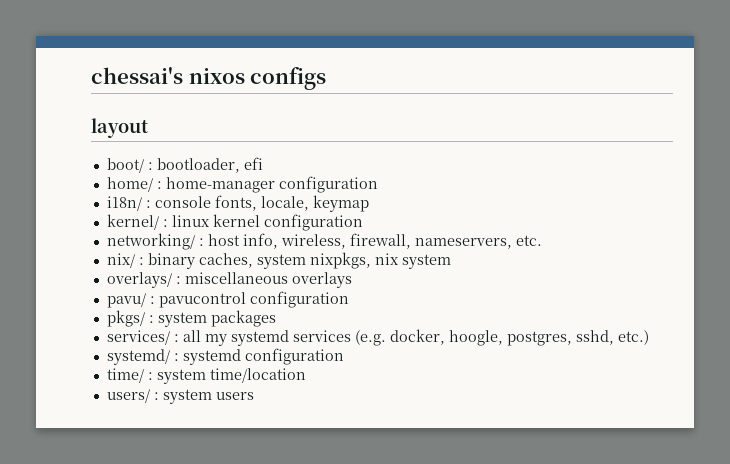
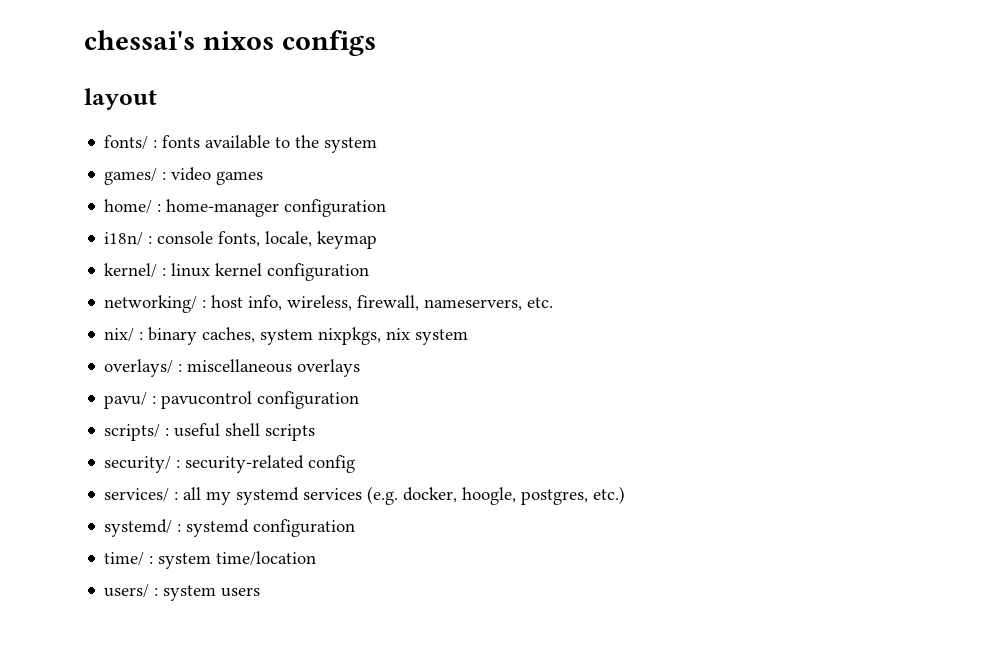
[106,157,263,173] boot/ : bootloader, efi -> [104,135,378,153] [104,167,264,185] fonts/ : fonts available to the system // games/ : video games
[106,310,276,327] pkgs/ : system packages -> [104,423,316,441] [104,455,356,473] scripts/ : useful shell scripts // security/ : security-related config
[575,330,614,345] sshd, -> (589, 497) none

